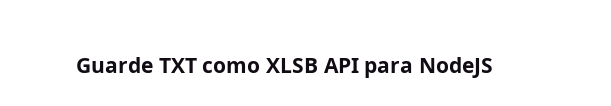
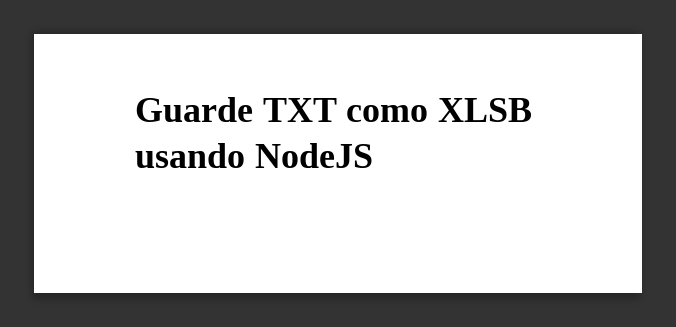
[323,58,414,78] API para -> [135,143,245,168] usando

